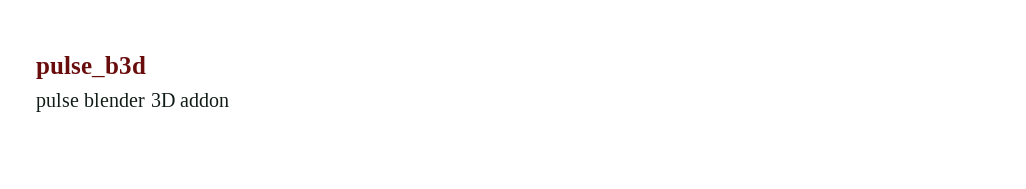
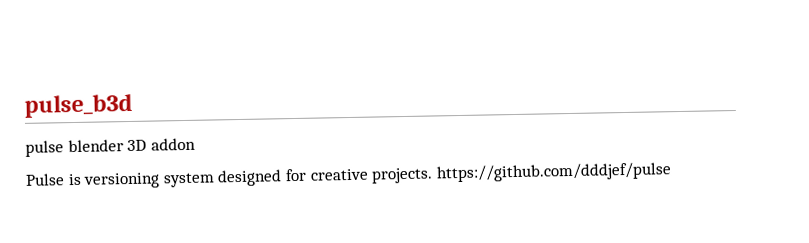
(230, 100) none -> [25,162,672,189] // Pulse is versioning system designed for creative projects. https://github.com/dddjef/pulse

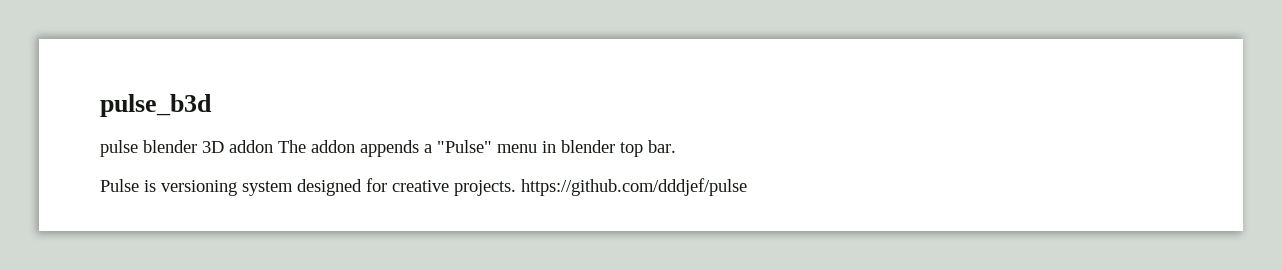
(196, 144) none -> [278,140,676,157] The addon appends a "Pulse" menu in blender top bar.

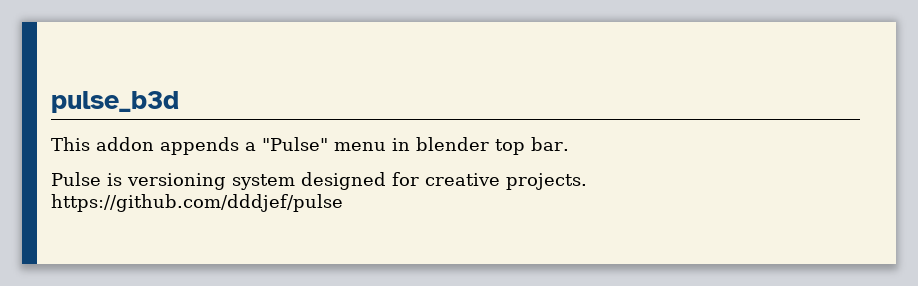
[100,140,306,157] pulse blender 3D addon The -> [51,137,90,151] This

